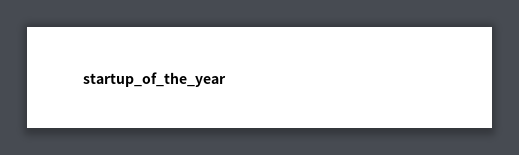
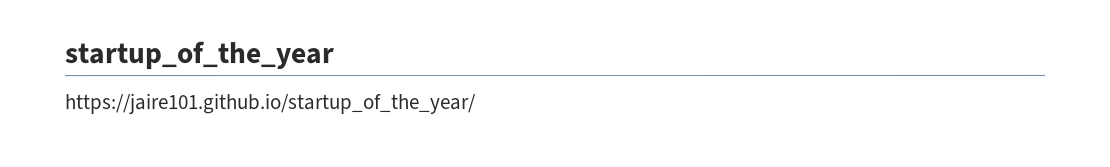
(226, 79) none -> [65,93,477,115] // https://jaire101.github.io/startup_of_the_year/

